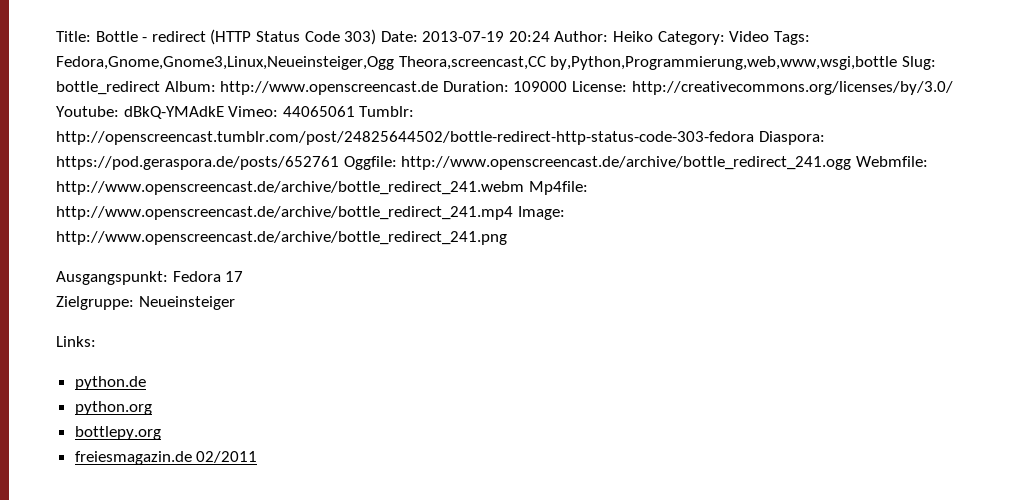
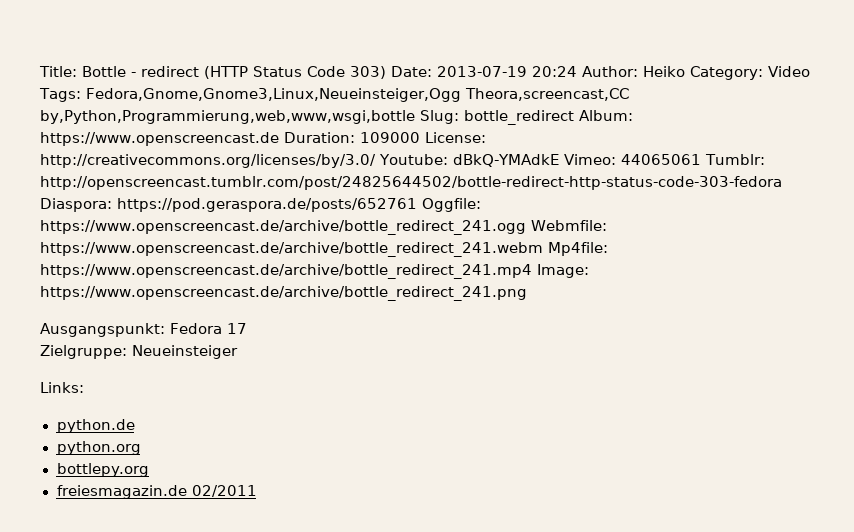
[220,81,439,95] http://www.openscreencast.de -> [40,132,279,146] https://www.openscreencast.de
[401,156,928,170] [56,181,588,195] [56,206,565,220] [56,231,507,245] http://www.openscreencast.de/archive/bottle_redirect_241.ogg Webmfile: http://www.openscreencast.de/archive/bottle_redirect_241.webm Mp4file: http://www.openscreencast.de/archive/bottle_redirect_241.mp4 Image: http://www.openscreencast.de/archive/bottle_redirect_241.png -> [40,220,607,235] [40,242,608,257] [40,264,589,279] [40,286,527,301] https://www.openscreencast.de/archive/bottle_redirect_241.ogg Webmfile: https://www.openscreencast.de/archive/bottle_redirect_241.webm Mp4file: https://www.openscreencast.de/archive/bottle_redirect_241.mp4 Image: https://www.openscreencast.de/archive/bottle_redirect_241.png

